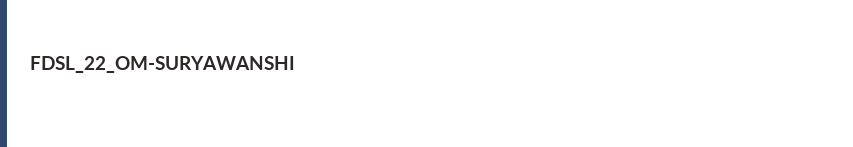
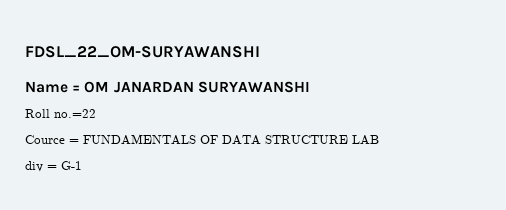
(295, 64) none -> [25,81,310,93] [25,109,96,118] [25,134,379,145] [25,161,82,172] // Name = OM JANARDAN SURYAWANSHI // Roll no.=22 // Cource = FUNDAMENTALS OF DATA STRUCTURE LAB // div = G-1

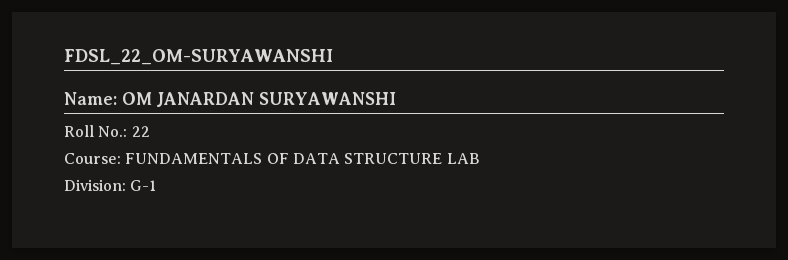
[25,81,81,93] Name = -> [64,92,117,105] Name:
[54,109,96,118] [25,135,79,144] no.=22 // Cource = -> [98,126,150,137] [64,153,121,164] No.: 22 // Course:
[25,161,57,172] div = -> [64,179,126,191] Division:

